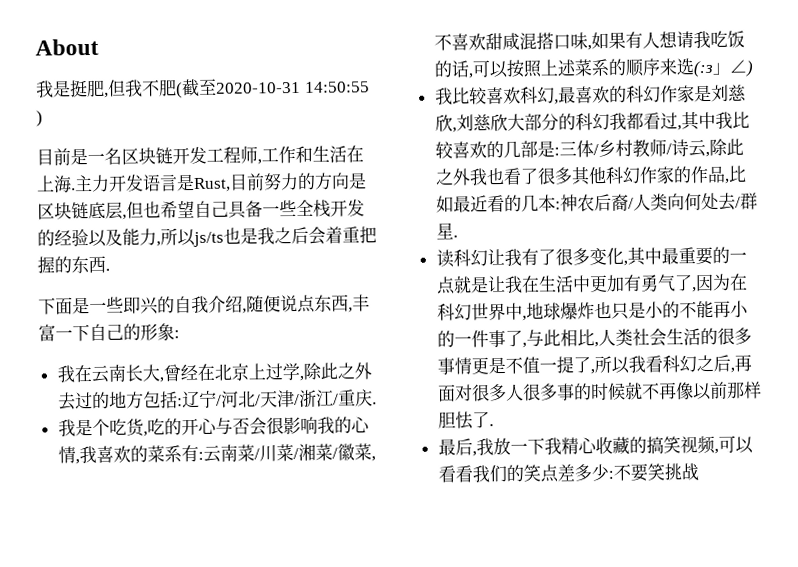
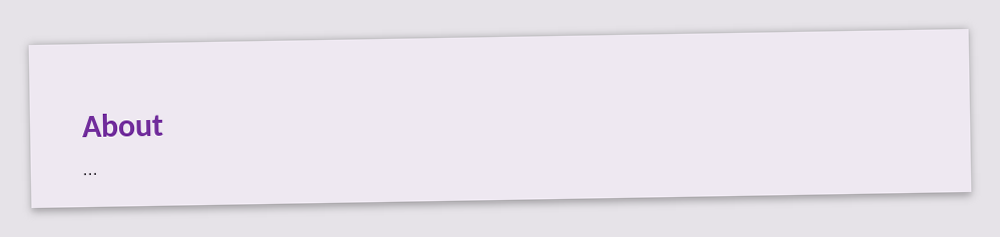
[35,78,370,99] [36,110,43,127] [36,145,364,166] [36,172,367,194] [37,199,365,220] [37,226,377,248] [37,255,110,274] [38,294,370,315] [38,323,180,342] [56,362,372,384] [57,389,377,411] [57,416,370,437] [57,443,376,465] [433,30,745,51] [433,58,753,79] [434,84,747,105] [434,111,750,133] [434,138,744,159] [434,165,747,186] [435,192,758,213] [435,222,458,240] [435,246,747,268] [435,273,748,295] [436,300,749,321] [436,327,752,348] [436,354,752,375] [436,381,762,402] [437,411,494,430] [437,435,754,457] [437,463,699,483] 我是挺肥,但我不肥(截至2020-10-31 14:50:55 ) // 目前是一名区块链开发工程师,工作和生活在上海.主力开发语言是Rust,目前努力的方向是区块链底层,但也希望自己具备一些全栈开发的经验以及能力,所以js/ts也是我之后会着重把握的东西. // 下面是一些即兴的自我介绍,随便说点东西,丰富一下自己的形象: // 我在云南长大,曾经在北京上过学,除此之外去过的地方包括:辽宁/河北/天津/浙江/重庆. // 我是个吃货,吃的开心与否会很影响我的心情,我喜欢的菜系有:云南菜/川菜/湘菜/徽菜,不喜欢甜咸混搭口味,如果有人想请我吃饭的话,可以按照上述菜系的顺序来选(:з」∠) // 我比较喜欢科幻,最喜欢的科幻作家是刘慈欣,刘慈欣大部分的科幻我都看过,其中我比较喜欢的几部是:三体/乡村教师/诗云,除此之外我也看了很多其他科幻作家的作品,比如最近看的几本:神农后裔/人类向何处去/群星. // 读科幻让我有了很多变化,其中最重要的一点就是让我在生活中更加有勇气了,因为在科幻世界中,地球爆炸也只是小的不能再小的一件事了,与此相比,人类社会生活的很多事情更是不值一提了,所以我看科幻之后,再面对很多人很多事的时候就不再像以前那样胆怯了. // 最后,我放一下我精心收藏的搞笑视频,可以看看我们的笑点差多少:不要笑挑战 -> [82,172,98,176] ...

